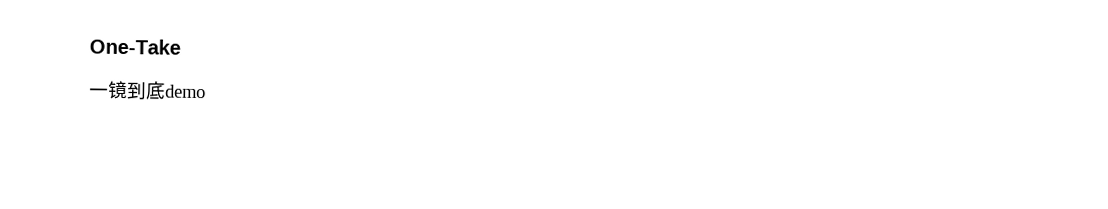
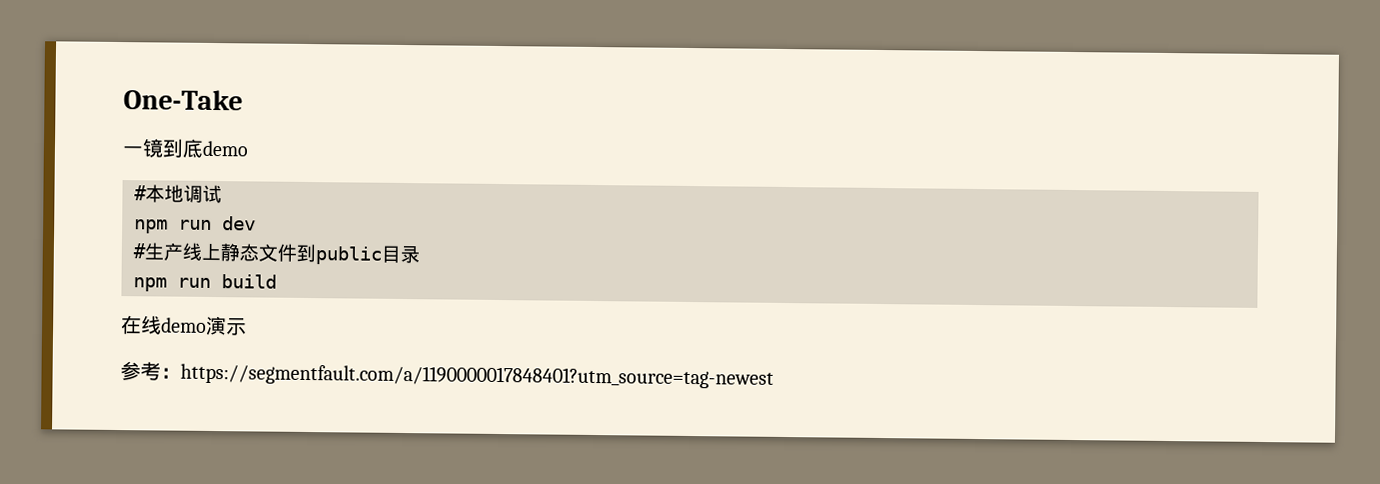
(206, 91) none -> [134,184,222,204] [134,216,256,234] [133,242,420,265] [133,274,277,292] [121,315,247,336] [120,361,774,389] // #本地调试 // npm run dev // #生产线上静态文件到public目录 // npm run build // 在线demo演示 // 参考：https://segmentfault.com/a/1190000017848401?utm_source=tag-newest

